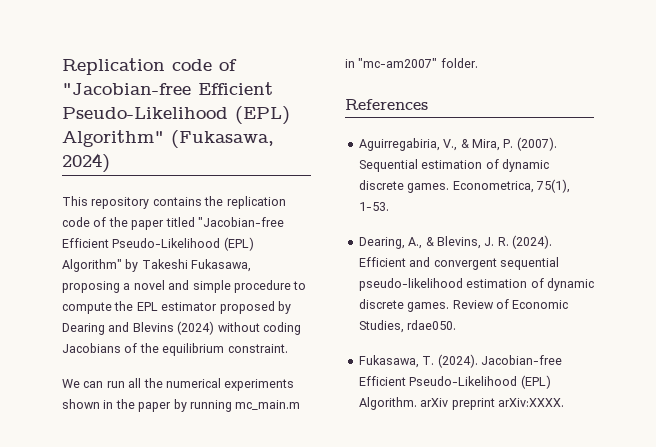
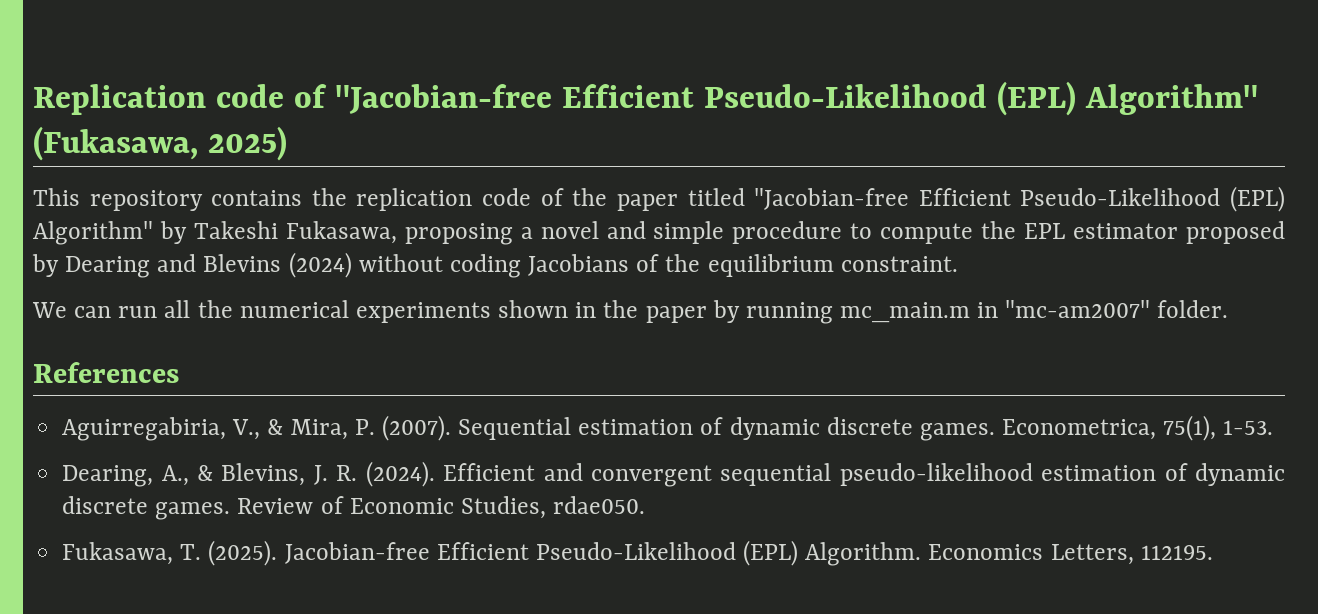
[62,153,110,173] 2024) -> [207,126,287,161] 2025)
[437,354,478,368] (2024). -> [208,540,278,566] (2025).
[420,398,564,410] arXiv preprint arXiv:XXXX. -> [928,544,1213,565] Economics Letters, 112195.

